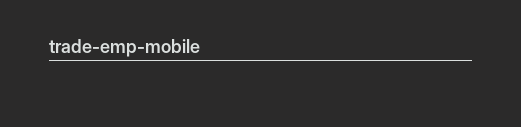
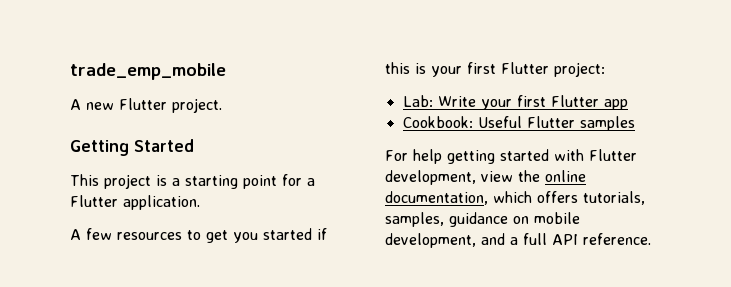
[49,39,200,57] trade-emp-mobile -> [70,63,226,80] [70,98,222,113] [70,139,194,156] [70,174,315,189] [70,195,200,210] [70,228,327,243] [385,62,605,77] [402,95,628,110] [402,116,635,131] [385,149,637,164] [385,170,586,185] [385,191,645,205] [385,212,580,227] [385,233,651,248] trade_emp_mobile // A new Flutter project. // Getting Started // This project is a starting point for a Flutter application. // A few resources to get you started if this is your first Flutter project: // Lab: Write your first Flutter app // Cookbook: Useful Flutter samples // For help getting started with Flutter development, view the online documentation, which offers tutorials, samples, guidance on mobile development, and a full API reference.

